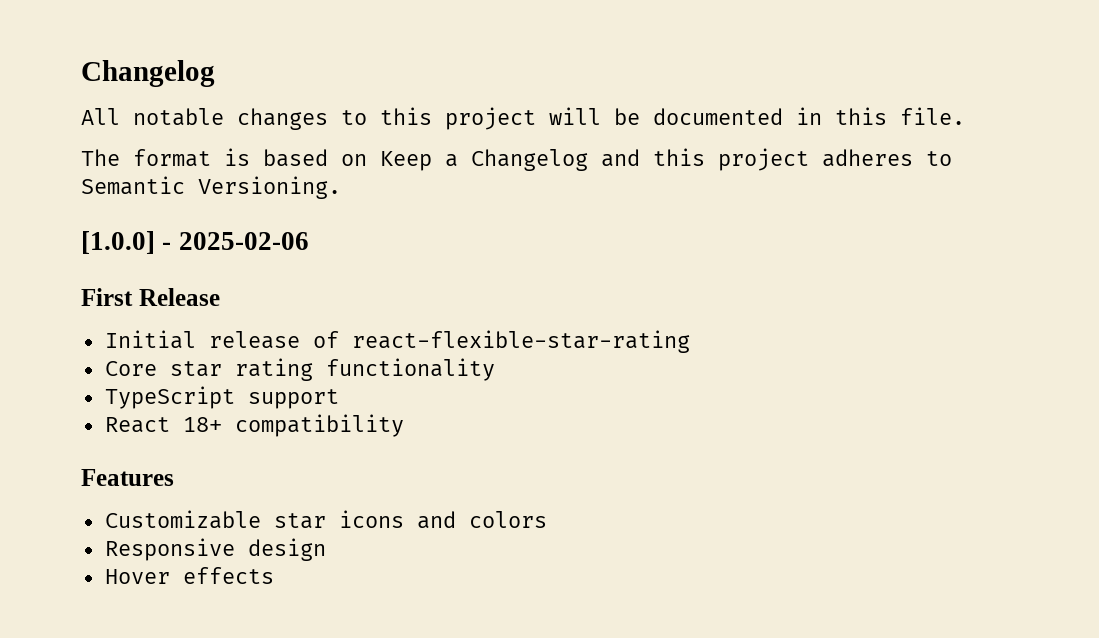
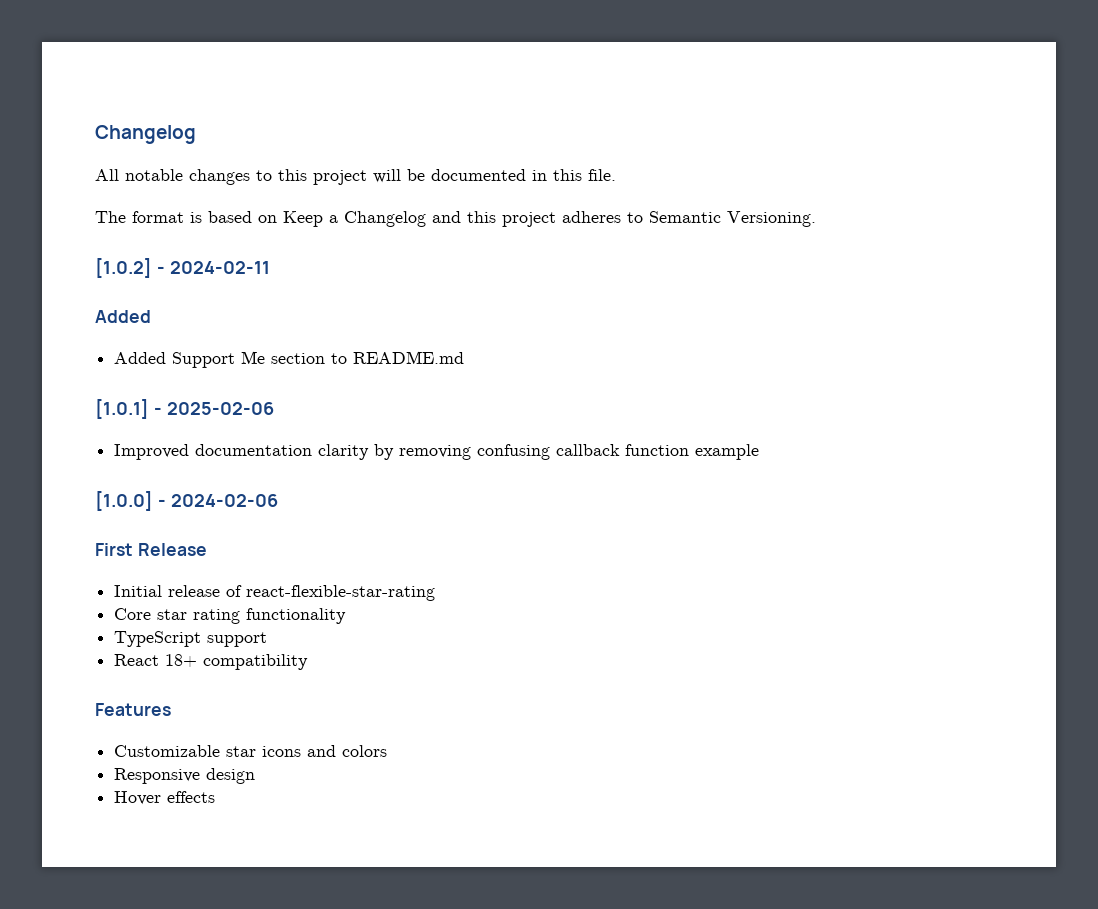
(341, 187) none -> [95,258,270,278] [95,310,151,323] [114,351,465,368] [95,399,274,419] [114,444,760,460] // [1.0.2] - 2024-02-11 // Added // Added Support Me section to README.md // [1.0.1] - 2025-02-06 // Improved documentation clarity by removing confusing callback function example
[178,232,309,250] 2025-02-06 -> [170,494,278,507] 2024-02-06

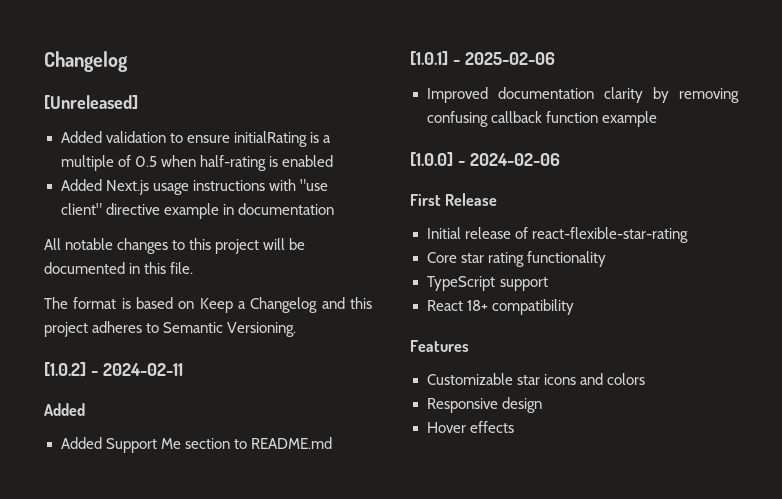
[95,125,196,144] Changelog -> [44,51,128,72] [44,95,138,110] [60,131,331,147] [60,155,333,171] [60,179,328,195] [60,203,334,219] Changelog // [Unreleased] // Added validation to ensure initialRating is a multiple of 0.5 when half-rating is enabled // Added Next.js usage instructions with "use client" directive example in documentation

